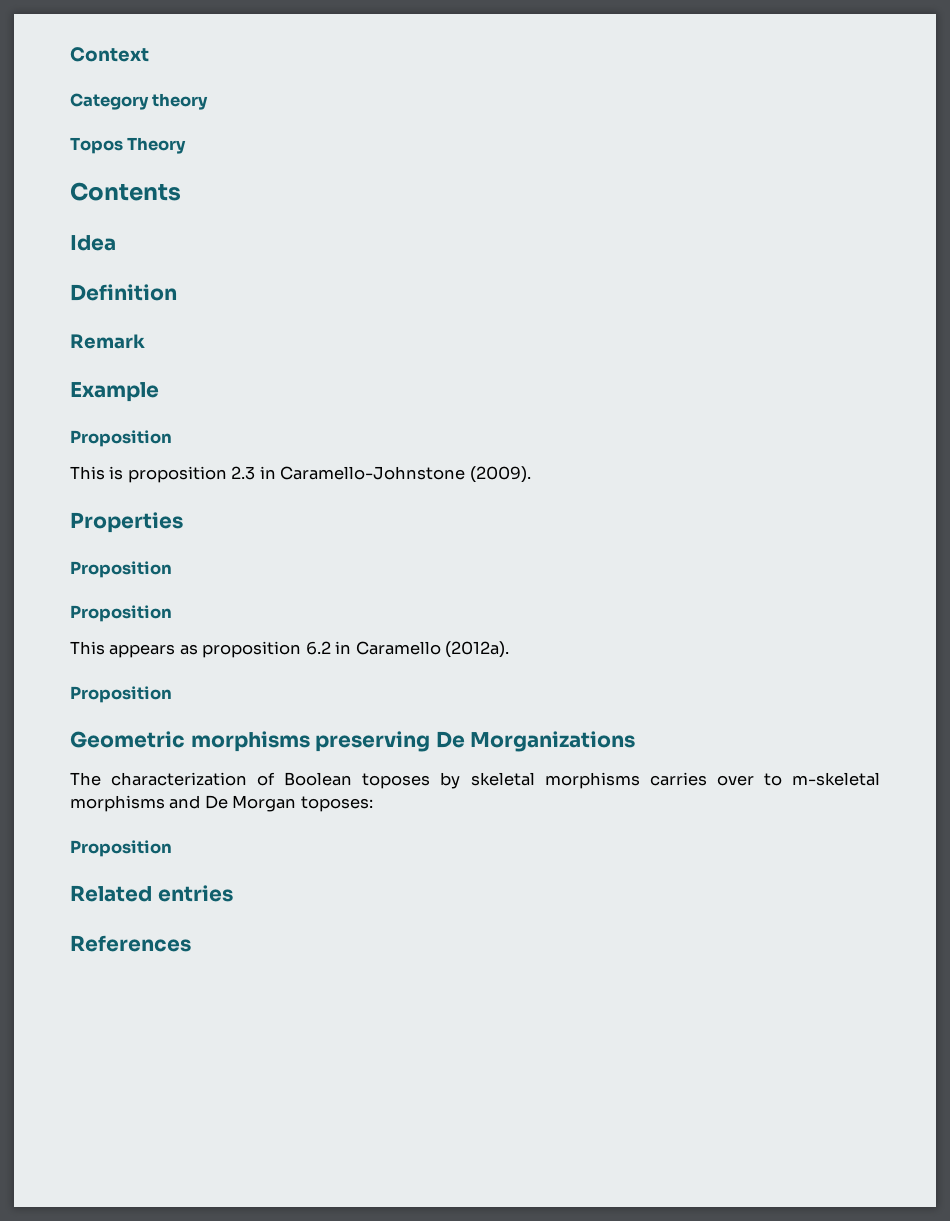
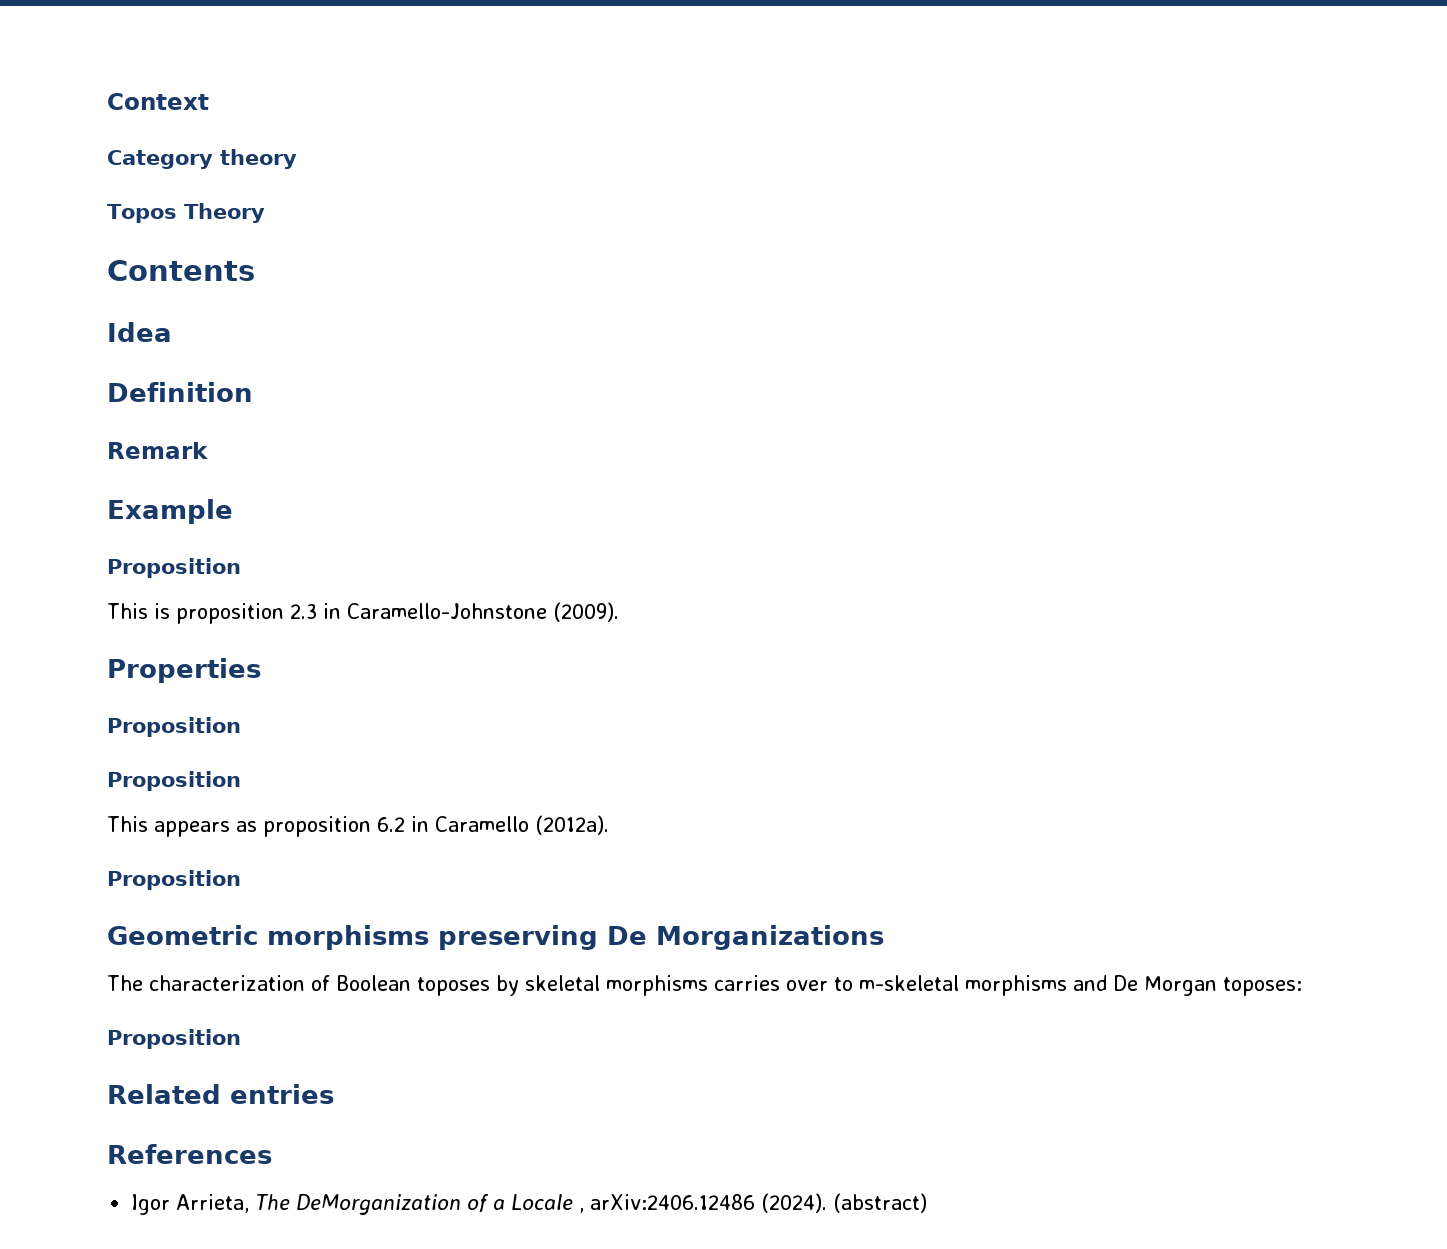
(191, 943) none -> [131,1193,928,1215] // Igor Arrieta, The DeMorganization of a Locale , arXiv:2406.12486 (2024). (abstract)

